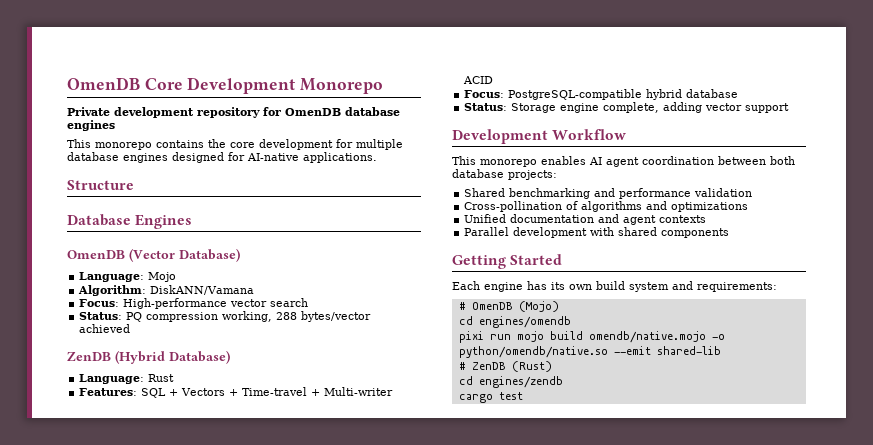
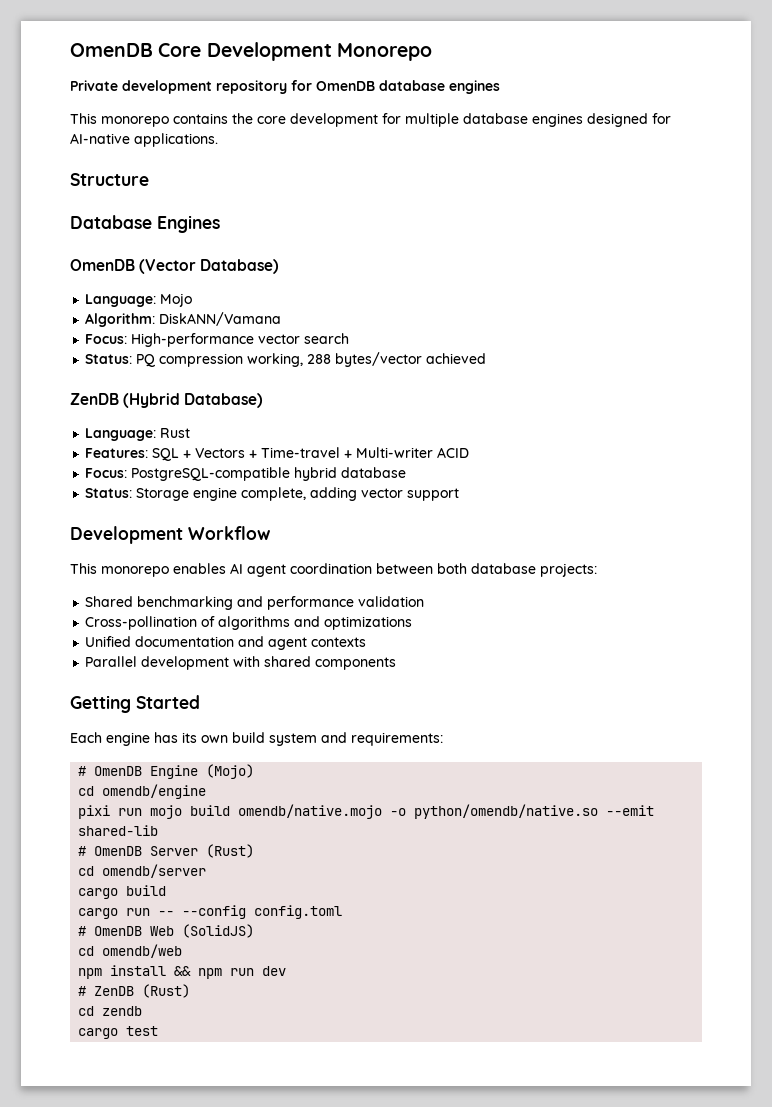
(513, 306) none -> [150,765,199,779] Engine
[478,316,571,328] engines/omendb -> [102,784,207,799] omendb/engine
(721, 350) none -> [78,844,255,858] [78,864,207,878] [78,885,167,899] [78,905,343,919] [78,924,255,938] [78,944,183,958] [78,965,287,979] // # OmenDB Server (Rust) // cd omendb/server // cargo build // cargo run -- --config config.toml // # OmenDB Web (SolidJS) // cd omendb/web // npm install && npm run dev
[478,376,563,388] engines/zendb -> [102,1006,143,1016] zendb

